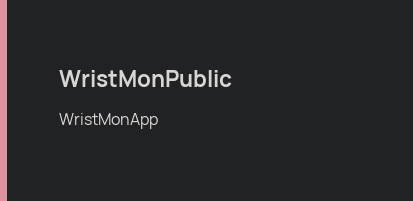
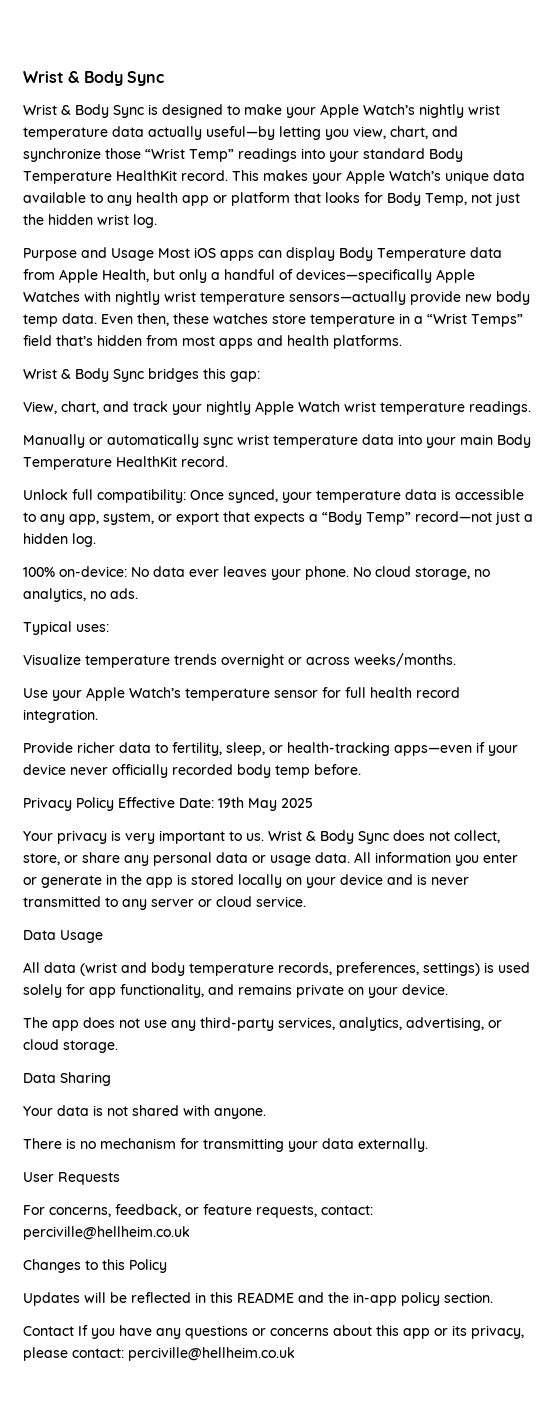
[59,70,232,87] [59,113,158,129] WristMonPublic // WristMonApp -> [23,71,164,86] [23,104,500,118] [23,126,458,140] [23,148,463,162] [23,170,525,184] [23,192,520,206] [23,214,157,228] [23,247,502,261] [23,269,475,283] [23,291,530,305] [23,313,523,327] [23,335,402,349] [23,368,260,382] [23,401,531,415] [23,434,531,448] [23,456,228,470] [23,489,524,503] [23,511,533,525] [23,533,96,547] [23,566,490,580] [23,588,138,602] [23,621,109,635] [23,653,456,668] [23,687,460,701] [23,709,98,723] [23,742,518,756] [23,764,361,778] [23,797,313,811] [23,830,500,844] [23,852,518,866] [23,874,469,888] [23,896,306,910] [23,930,103,943] [23,962,530,976] [23,984,448,998] [23,1017,502,1031] [23,1039,118,1053] [23,1072,111,1086] [23,1105,266,1119] [23,1138,428,1152] [23,1172,120,1185] [23,1204,373,1218] [23,1226,190,1240] [23,1259,167,1273] [23,1292,493,1306] [23,1325,524,1339] [23,1347,295,1361] Wrist & Body Sync // Wrist & Body Sync is designed to make your Apple Watch’s nightly wrist temperature data actually useful—by letting you view, chart, and synchronize those “Wrist Temp” readings into your standard Body Temperature HealthKit record. This makes your Apple Watch’s unique data available to any health app or platform that looks for Body Temp, not just the hidden wrist log. // Purpose and Usage Most iOS apps can display Body Temperature data from Apple Health, but only a handful of devices—specifically Apple Watches with nightly wrist temperature sensors—actually provide new body temp data. Even then, these watches store temperature in a “Wrist Temps” field that’s hidden from most apps and health platforms. // Wrist & Body Sync bridges this gap: // View, chart, and track your nightly Apple Watch wrist temperature readings. // Manually or automatically sync wrist temperature data into your main Body Temperature HealthKit record. // Unlock full compatibility: Once synced, your temperature data is accessible to any app, system, or export that expects a “Body Temp” record—not just a hidden log. // 100% on-device: No data ever leaves your phone. No cloud storage, no analytics, no ads. // Typical uses: // Visualize temperature trends overnight or across weeks/months. // Use your Apple Watch’s temperature sensor for full health record integration. // Provide richer data to fertility, sleep, or health-tracking apps—even if your device never officially recorded body temp before. // Privacy Policy Effective Date: 19th May 2025 // Your privacy is very important to us. Wrist & Body Sync does not collect, store, or share any personal data or usage data. All information you enter or generate in the app is stored locally on your device and is never transmitted to any server or cloud service. // Data Usage // All data (wrist and body temperature records, preferences, settings) is used solely for app functionality, and remains private on your device. // The app does not use any third-party services, analytics, advertising, or cloud storage. // Data Sharing // Your data is not shared with anyone. // There is no mechanism for transmitting your data externally. // User Requests // For concerns, feedback, or feature requests, contact: perciville@hellheim.co.uk // Changes to this Policy // Updates will be reflected in this README and the in-app policy section. // Contact If you have any questions or concerns about this app or its privacy, please contact: perciville@hellheim.co.uk

